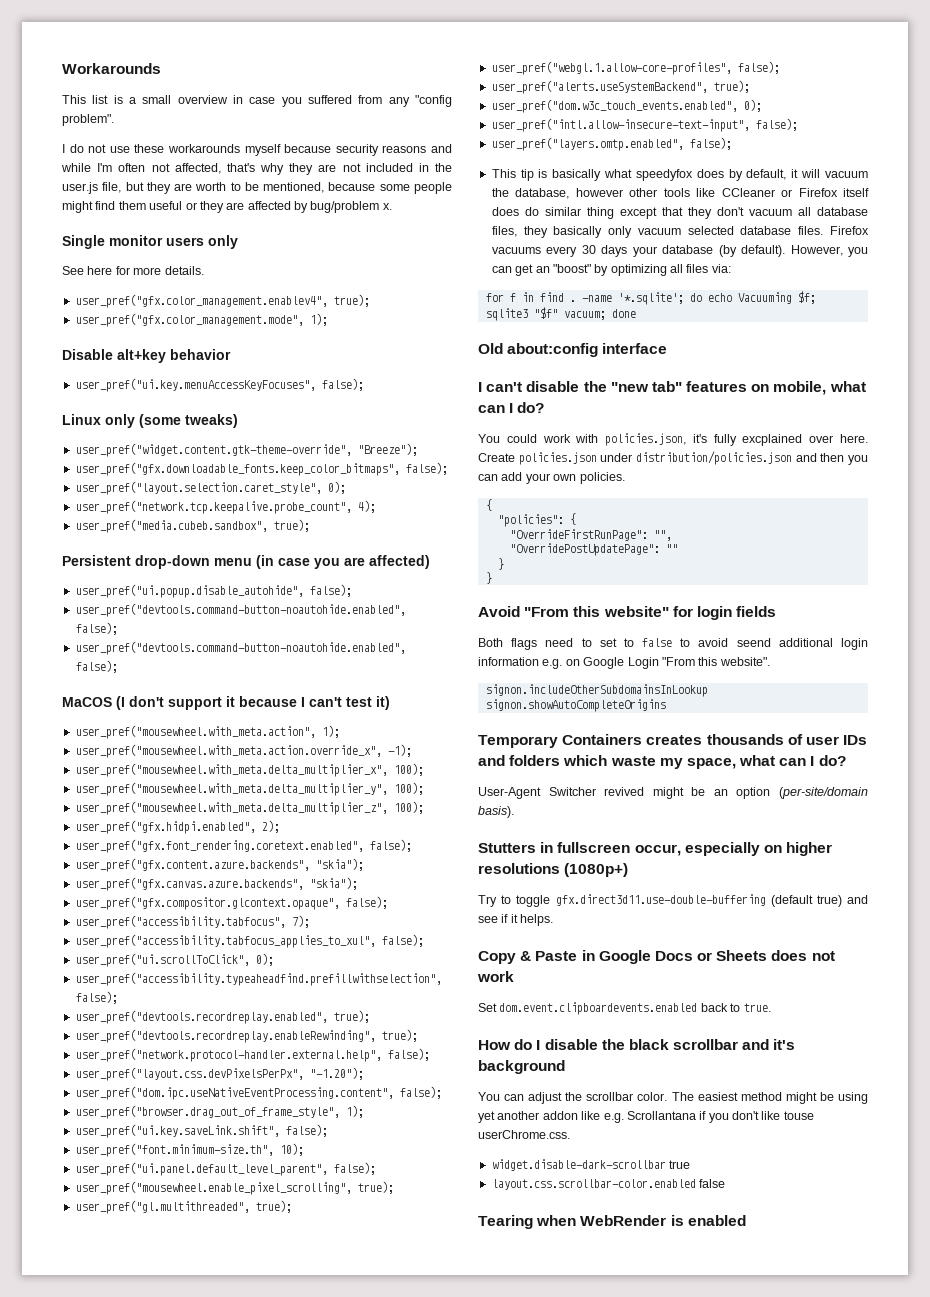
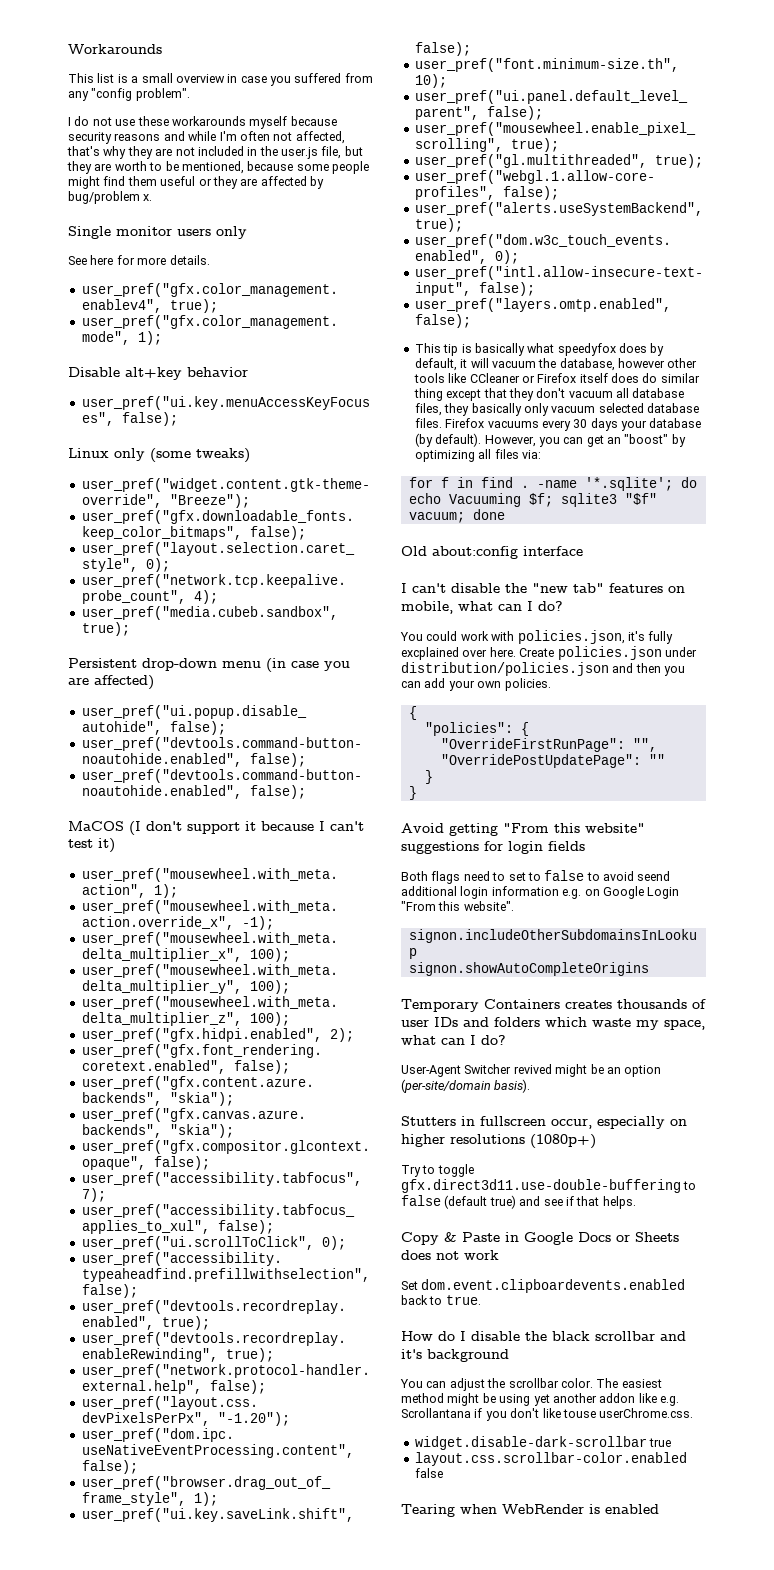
(520, 611) none -> [449,823,498,836] getting
(669, 611) none -> [401,841,479,854] suggestions
(766, 900) none -> [683,1181,697,1190] [401,1195,441,1206] to false
[510,914,518,923] it -> [576,1196,600,1206] that

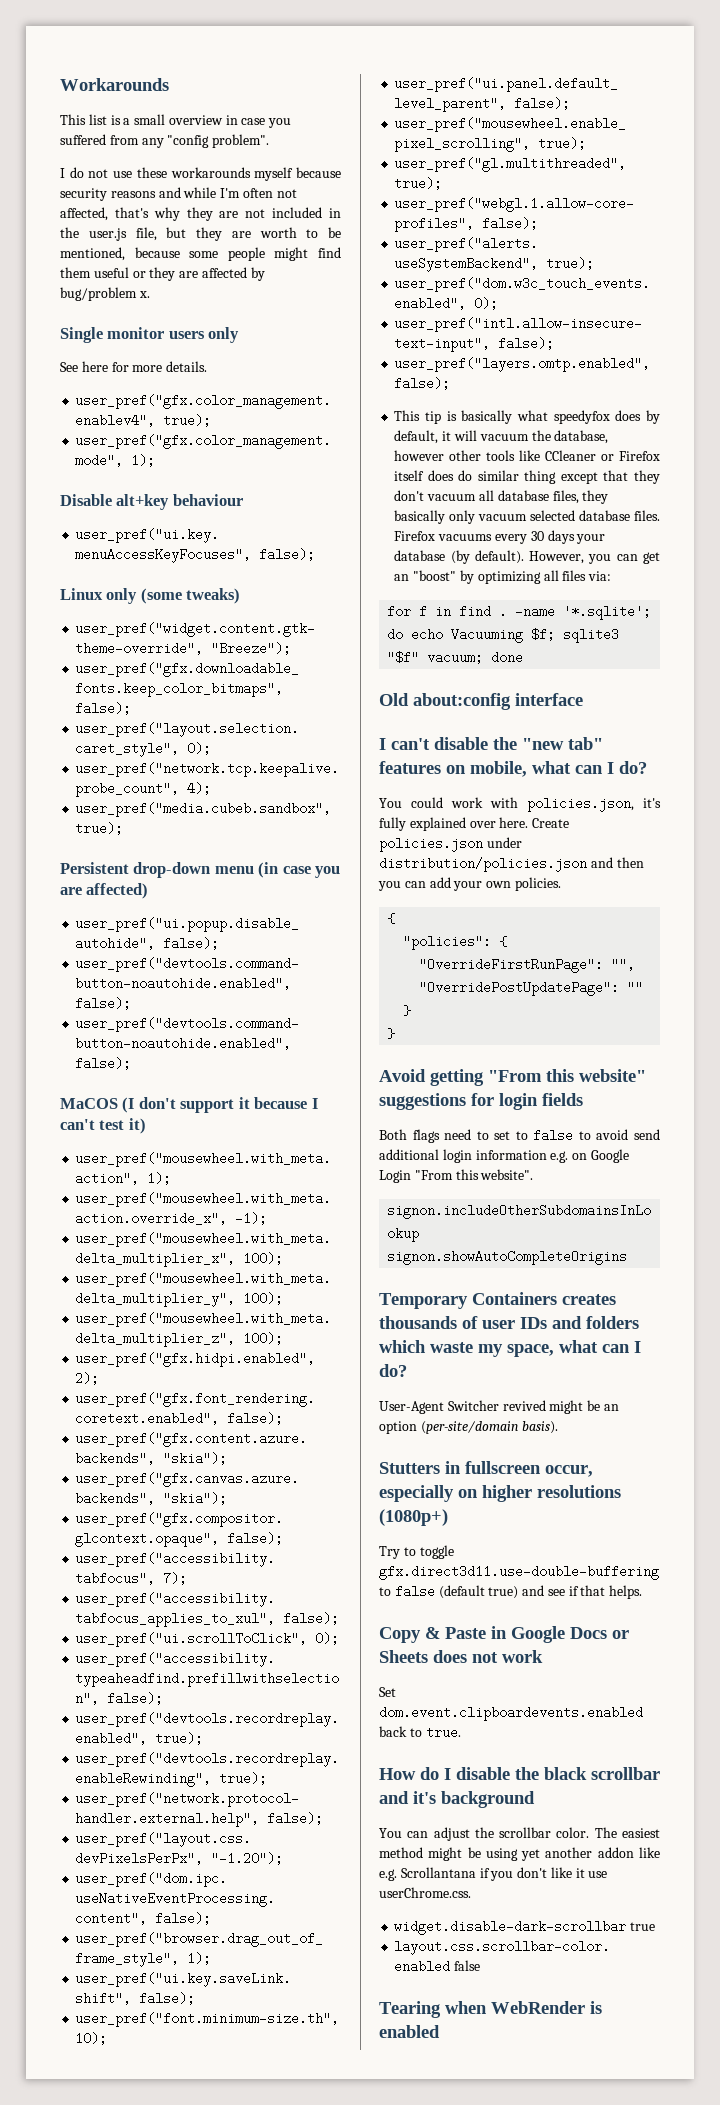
[187,367,248,377] behavior -> [172,494,243,506] behaviour
[401,647,459,660] excplained -> [409,817,466,831] explained
[637,871,671,881] seend -> [634,1129,661,1140] send
[562,1409,596,1418] touse -> [575,1868,608,1878] it use

